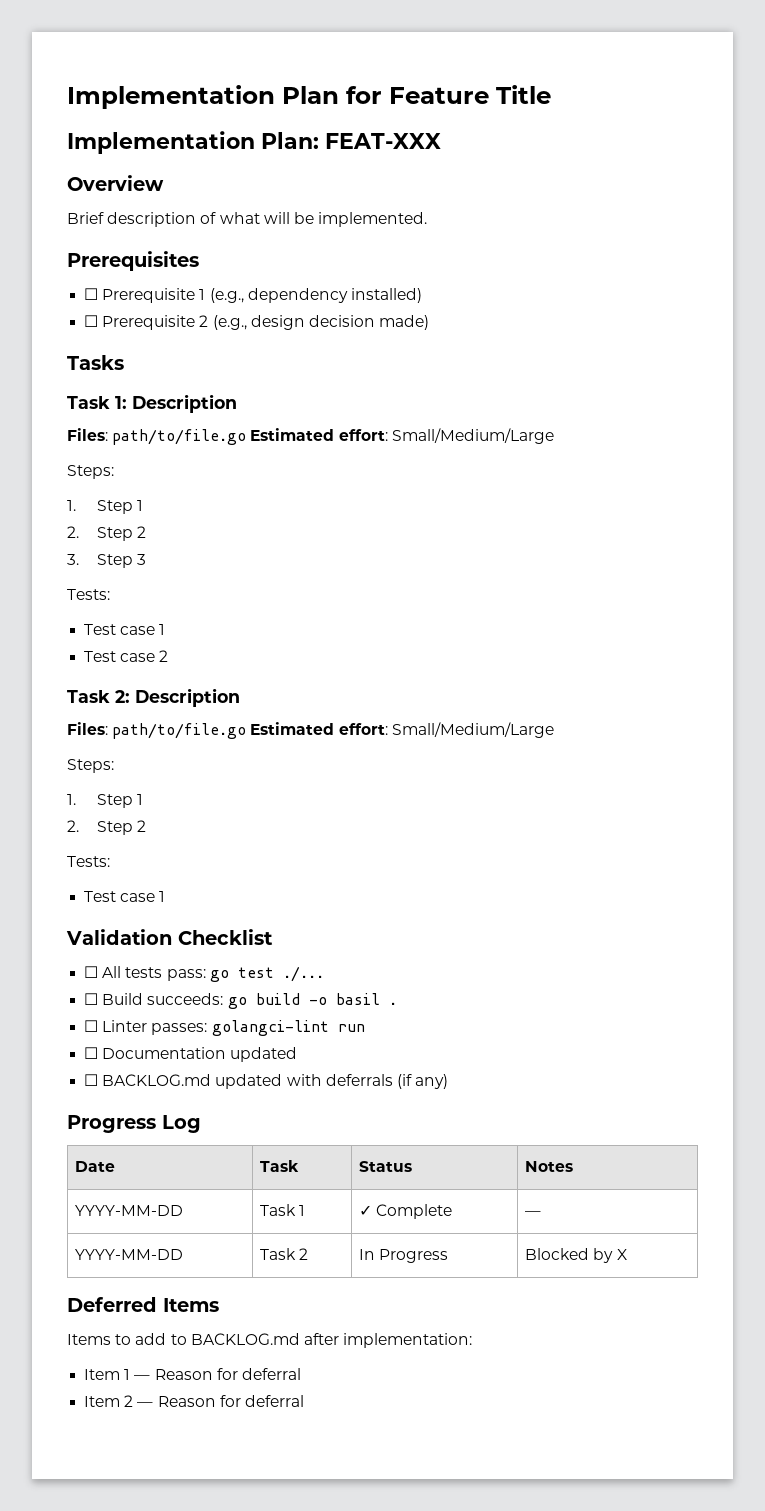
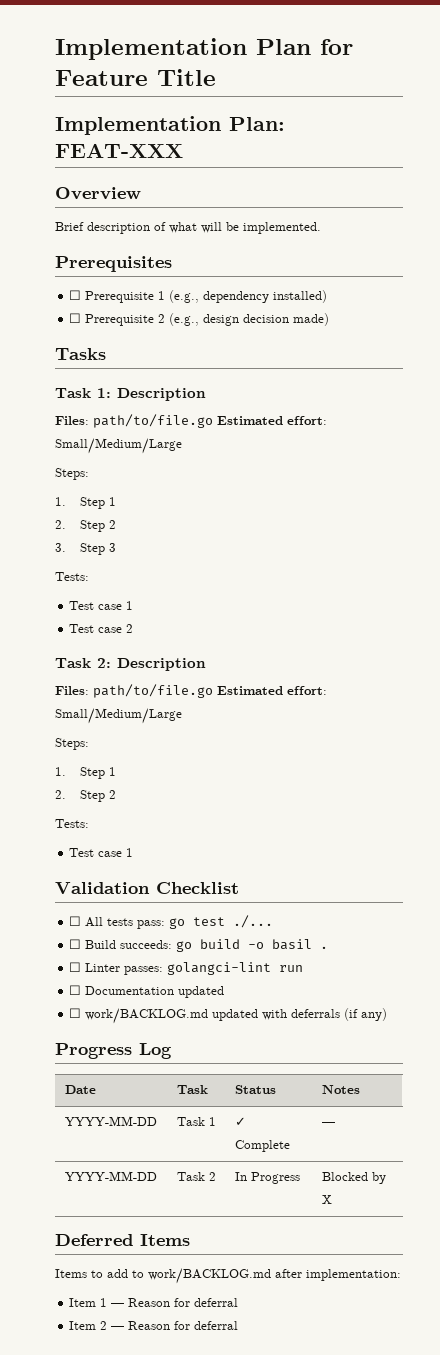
[102,1074,212,1086] BACKLOG.md -> [85,1008,209,1024] work/BACKLOG.md
[190,1333,300,1345] BACKLOG.md -> [148,1268,271,1284] work/BACKLOG.md

